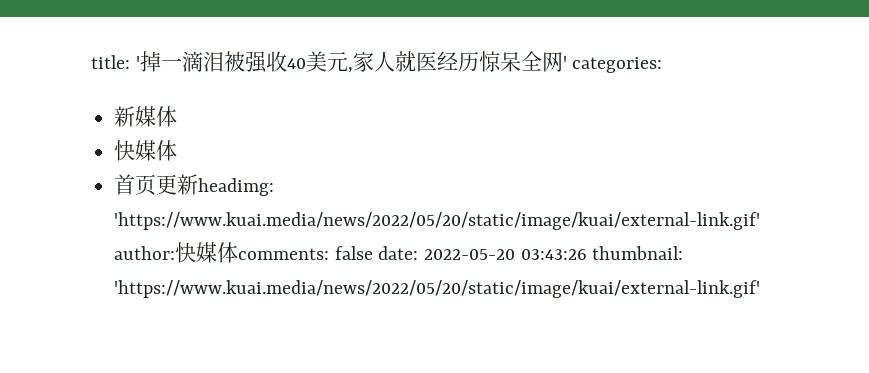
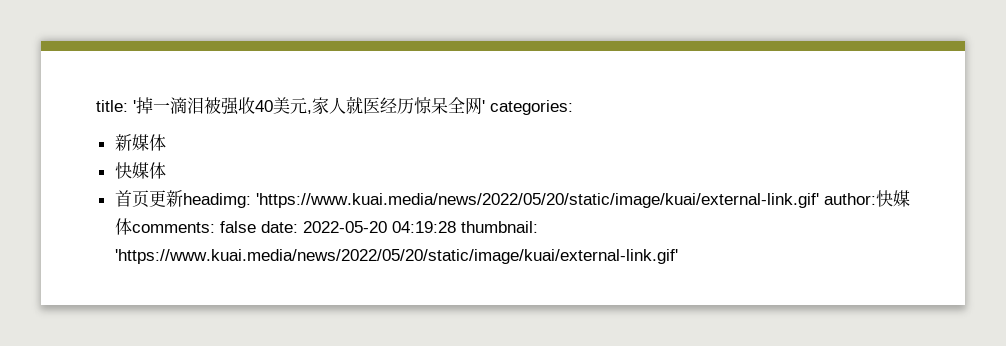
[520,249,587,260] 03:43:26 -> [391,221,456,233] 04:19:28

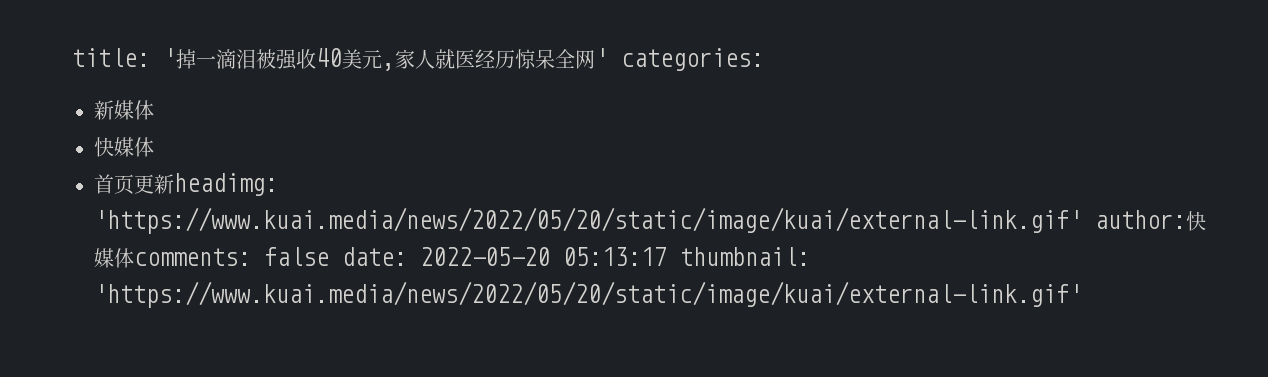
[391,221,456,233] 04:19:28 -> [563,247,667,266] 05:13:17

